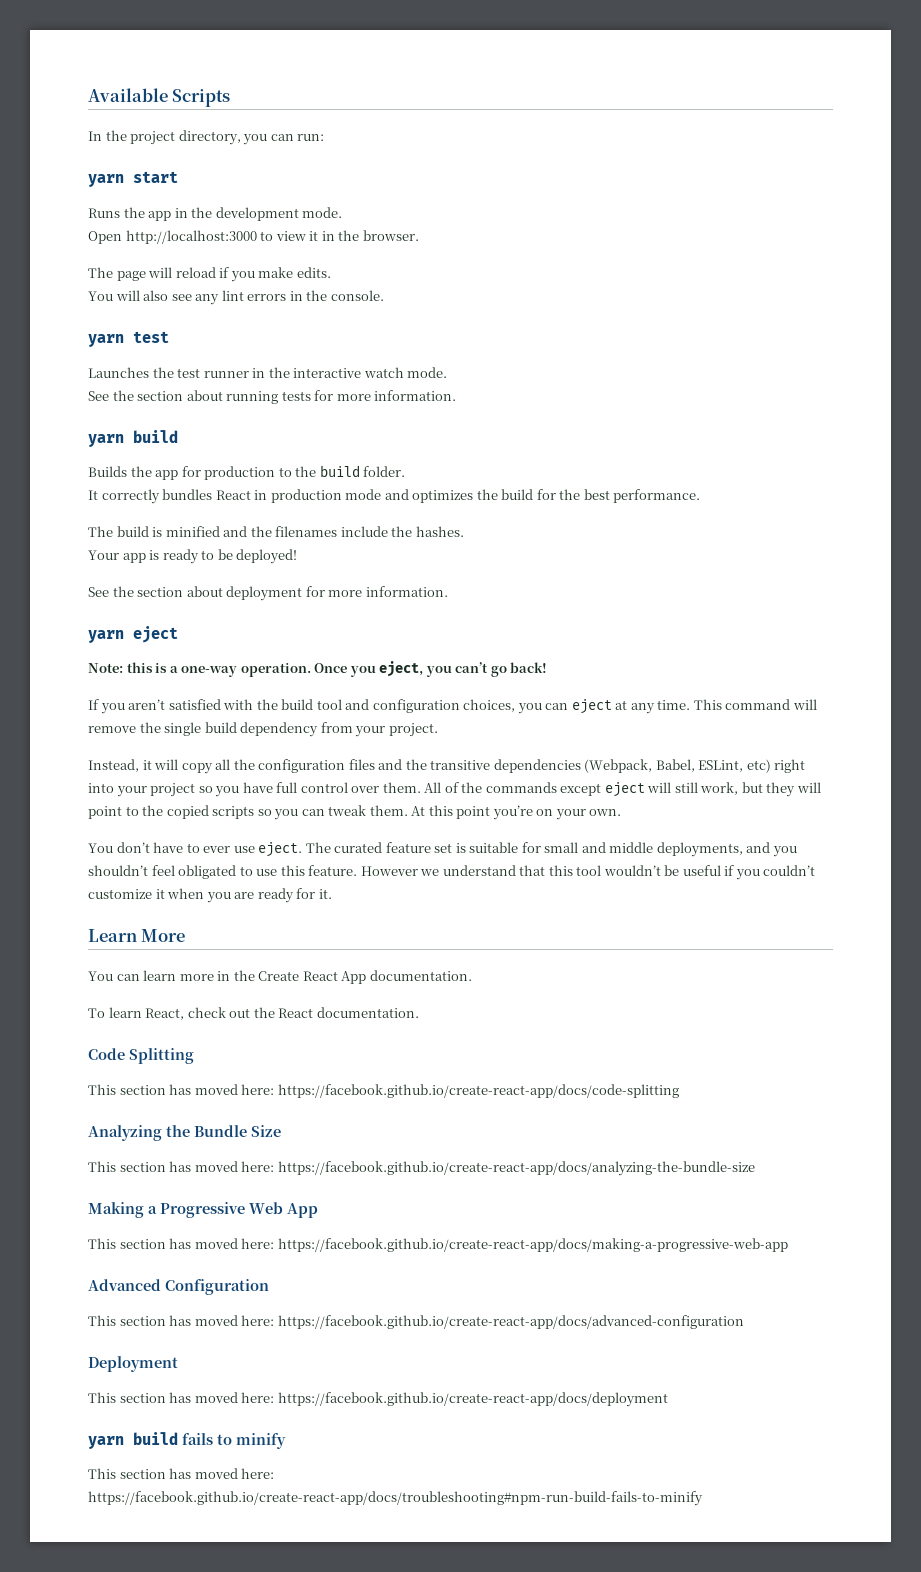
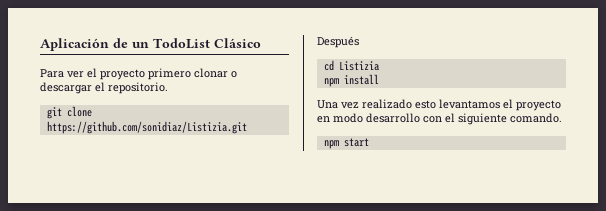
[88,88,231,107] [88,130,325,145] [88,171,178,187] [88,207,343,221] [88,230,419,244] [88,267,331,282] [88,290,384,305] [88,331,169,347] [88,367,448,378] [88,390,457,404] [88,430,178,447] [88,465,406,480] [88,489,701,504] [88,526,464,537] [88,549,298,564] [88,586,448,601] [88,626,178,643] [88,661,548,677] [88,699,817,714] [88,722,438,737] [88,759,806,774] [88,782,821,797] [88,805,622,820] [88,842,797,857] [88,865,816,880] [88,888,332,903] [88,929,186,942] [88,970,472,984] [88,1007,419,1020] [88,1048,194,1064] [88,1084,679,1098] [88,1125,281,1141] [88,1161,755,1176] [88,1202,318,1218] [88,1238,788,1252] [88,1279,269,1295] [88,1315,744,1329] [88,1356,178,1372] [88,1392,668,1407] [88,1432,286,1449] [88,1468,275,1479] [88,1491,703,1506] Available Scripts // In the project directory, you can run: // yarn start // Runs the app in the development mode. // Open http://localhost:3000 to view it in the browser. // The page will reload if you make edits. // You will also see any lint errors in the console. // yarn test // Launches the test runner in the interactive watch mode. // See the section about running tests for more information. // yarn build // Builds the app for production to the build folder. // It correctly bundles React in production mode and optimizes the build for the best performance. // The build is minified and the filenames include the hashes. // Your app is ready to be deployed! // See the section about deployment for more information. // yarn eject // Note: this is a one-way operation. Once you eject, you can’t go back! // If you aren’t satisfied with the build tool and configuration choices, you can eject at any time. This command will remove the single build dependency from your project. // Instead, it will copy all the configuration files and the transitive dependencies (Webpack, Babel, ESLint, etc) right into your project so you have full control over them. All of the commands except eject will still work, but they will point to the copied scripts so you can tweak them. At this point you’re on your own. // You don’t have to ever use eject. The curated feature set is suitable for small and middle deployments, and you shouldn’t feel obligated to use this feature. However we understand that this tool wouldn’t be useful if you couldn’t customize it when you are ready for it. // Learn More // You can learn more in the Create React App documentation. // To learn React, check out the React documentation. // Code Splitting // This section has moved here: https://facebook.github.io/create-react-app/docs/code-splitting // Analyzing the Bundle Size // This section has moved here: https://facebook.github.io/create-react-app/docs/analyzing-the-bundle-size // Making a Progressive Web App // This section has moved here: https://facebook.github.io/create-react-app/docs/making-a-progressive-web-app // Advanced Configuration // This section has moved here: https://facebook.github.io/create-react-app/docs/advanced-configuration // Deployment // This section has moved here: https://facebook.github.io/create-react-app/docs/deployment // yarn build fails to minify // This section has moved here: https://facebook.github.io/create-react-app/docs/troubleshooting#npm-run-build-fails-to-minify -> [40,38,261,51] [40,68,237,80] [40,82,168,94] [46,106,92,119] [46,121,247,134] [317,36,359,48] [323,60,379,71] [323,74,379,87] [317,99,561,111] [317,113,562,125] [323,138,369,149] Aplicación de un TodoList Clásico // Para ver el proyecto primero clonar o descargar el repositorio. // git clone https://github.com/sonidiaz/Listizia.git // Después // cd Listizia // npm install // Una vez realizado esto levantamos el proyecto en modo desarrollo con el siguiente comando. // npm start

